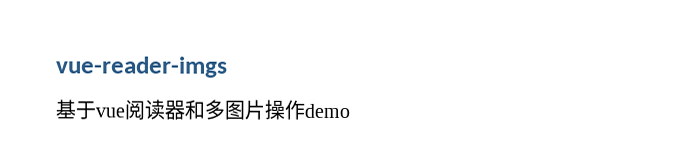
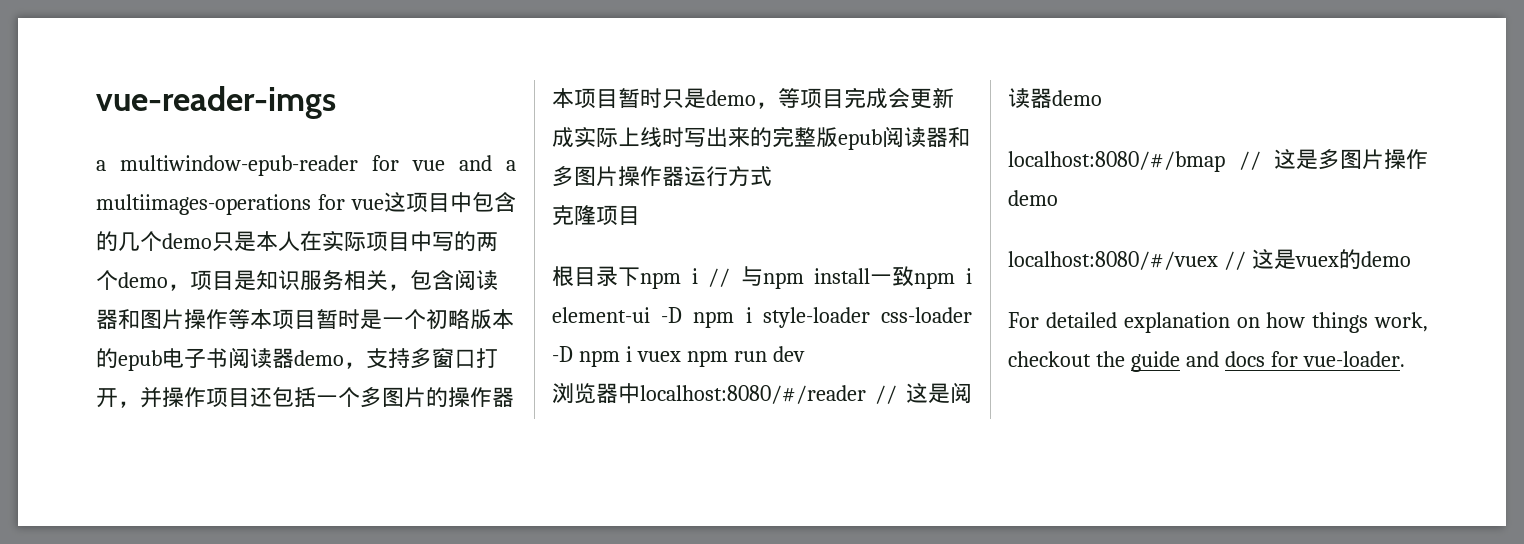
[55,99,125,120] 基于vue -> [96,155,516,176] [96,192,516,215] [96,231,498,252] [96,269,498,291] [96,309,514,330] [96,347,498,371] [96,387,514,408] [552,87,954,109] [552,126,882,150] a multiwindow-epub-reader for vue and a multiimages-operations for vue这项目中包含的几个demo只是本人在实际项目中写的两个demo，项目是知识服务相关，包含阅读器和图片操作等本项目暂时是一个初略版本的epub电子书阅读器demo，支持多窗口打开，并操作项目还包括一个多图片的操作器本项目暂时只是demo，等项目完成会更新成实际上线时写出来的完整版epub
[304,103,350,119] demo -> [662,166,772,187] [552,205,640,225] [552,266,972,289] [552,307,972,328] [552,346,805,367] [552,382,972,404] [1008,88,1102,109] [1008,149,1428,172] [1008,190,1058,206] [1008,249,1411,270] [1008,312,1428,333] [1008,351,1405,372] 器运行方式 // 克隆项目 // 根目录下npm i // 与npm install一致npm i element-ui -D npm i style-loader css-loader -D npm i vuex npm run dev // 浏览器中localhost:8080/#/reader // 这是阅读器demo // localhost:8080/#/bmap // 这是多图片操作demo // localhost:8080/#/vuex // 这是vuex的demo // For detailed explanation on how things work, checkout the guide and docs for vue-loader.

